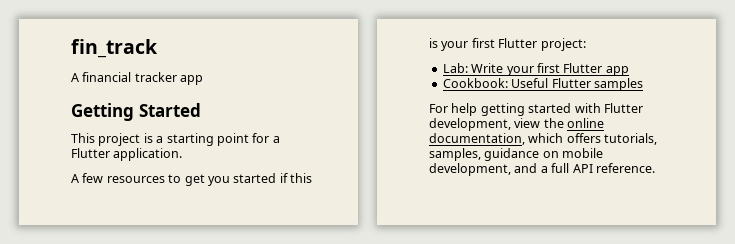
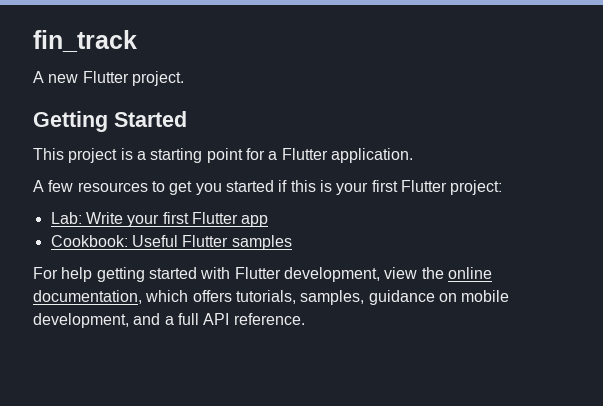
[82,72,204,85] financial tracker app -> [48,71,184,86] new Flutter project.

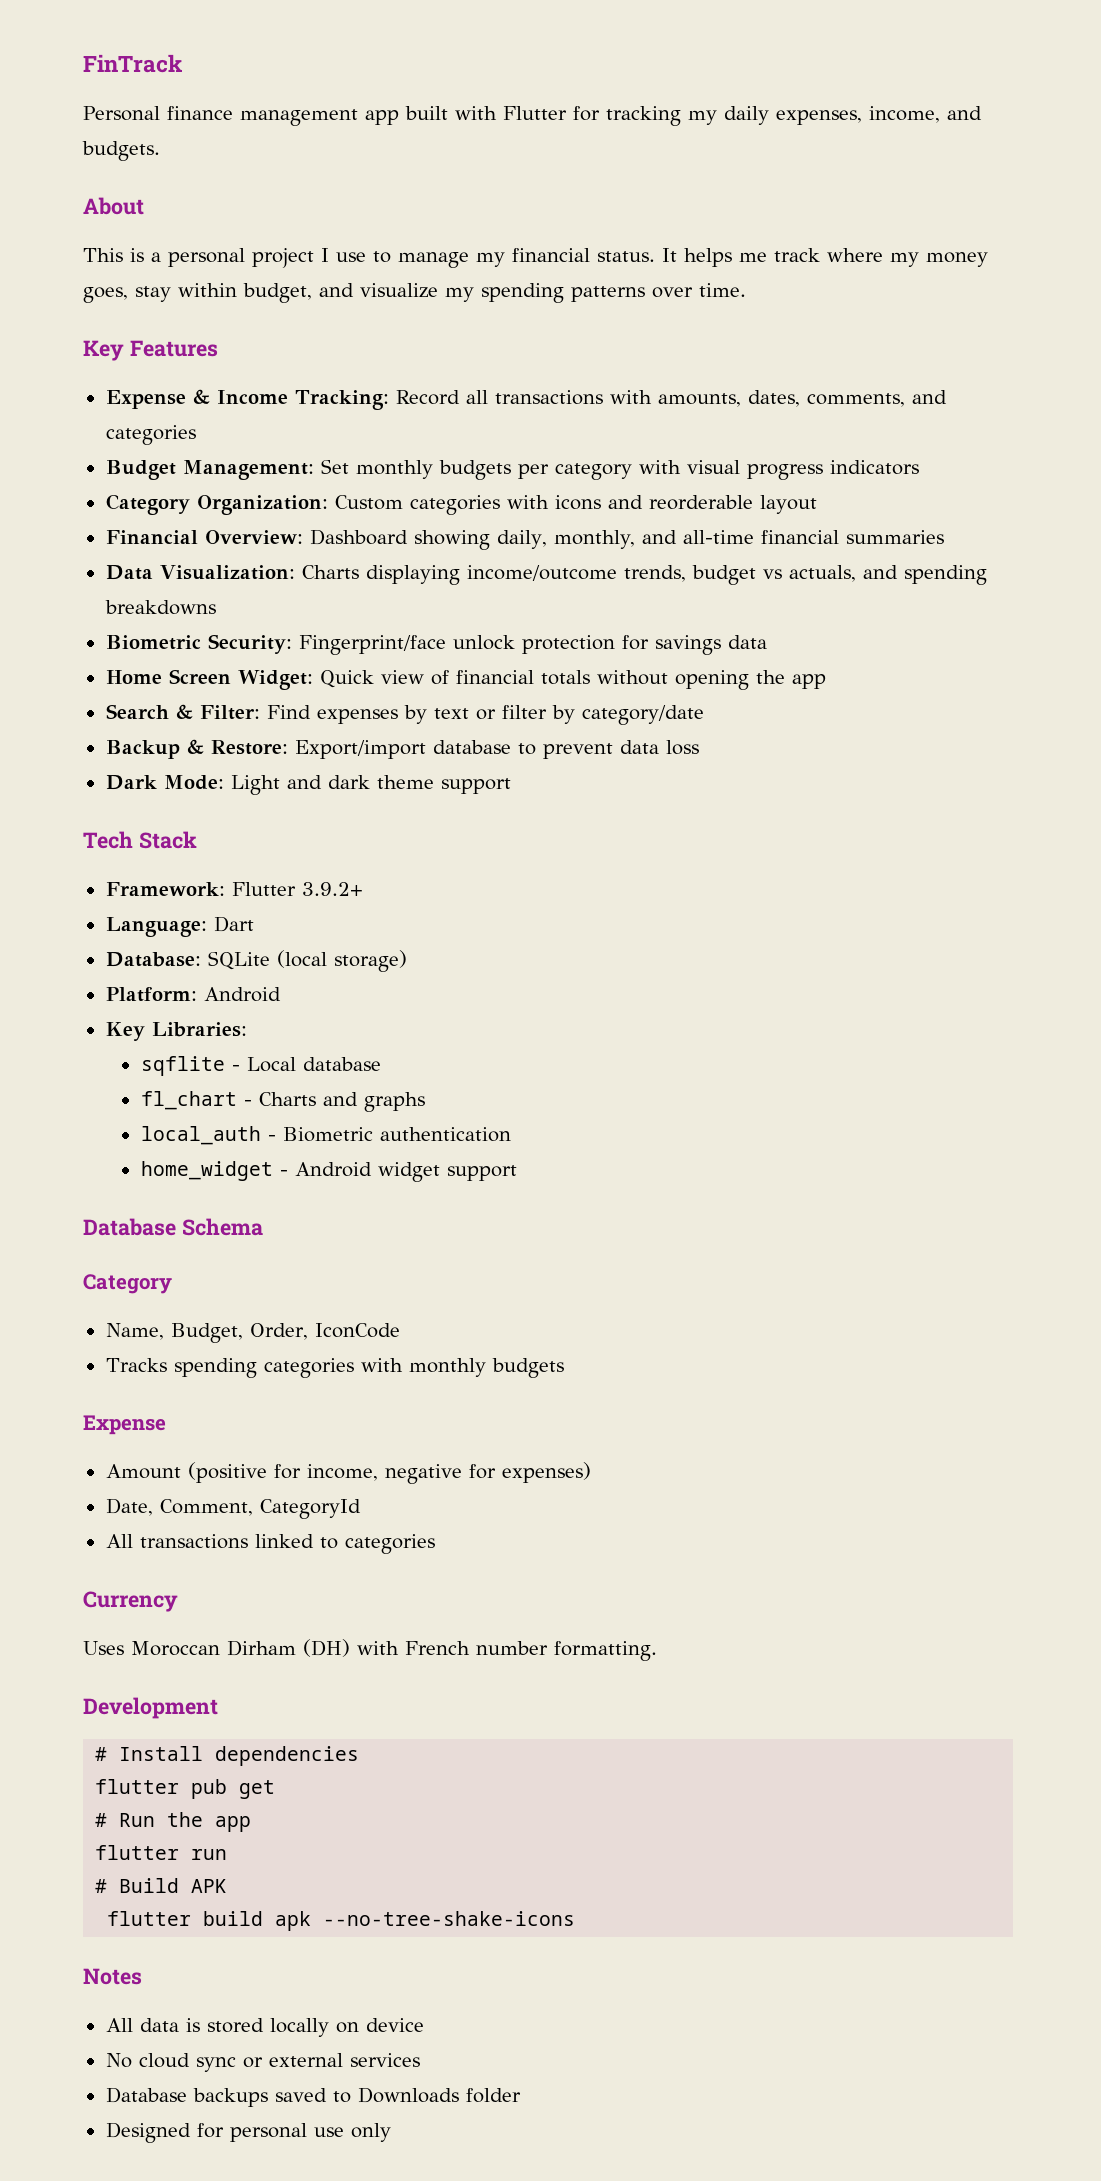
[33,30,137,52] [33,71,184,86] [33,111,187,132] fin_track // A new Flutter project. // Getting Started -> [83,54,183,73] [83,106,982,126] [82,141,160,161] [83,197,144,215] FinTrack // Personal finance management app built with Flutter for tracking my daily expenses, income, and budgets. // About
[68,148,118,163] project -> (123, 255) none
[150,148,413,163] [33,180,503,195] [50,212,269,227] [50,235,292,250] [33,267,492,282] [33,290,510,305] [33,313,305,328] starting point for a Flutter application. // A few resources to get you started if this is your first Flutter project: // Lab: Write your first Flutter app // Cookbook: Useful Flutter samples // For help getting started with Flutter development, view the online documentation, which offers tutorials, samples, guidance on mobile development, and a full API reference. -> [168,248,988,268] [83,283,746,303] [83,340,218,361] [105,389,947,410] [105,425,196,445] [105,459,919,480] [105,494,817,515] [105,529,945,550] [105,565,987,585] [104,600,216,615] [105,634,767,655] [105,669,826,690] [105,704,704,725] [105,739,699,759] [105,775,511,795] [83,831,197,849] [105,882,363,896] [105,916,254,937] [105,950,407,972] [105,987,281,1002] [105,1022,247,1041] [140,1056,381,1076] [140,1091,425,1112] [140,1126,511,1145] [140,1161,517,1182] [83,1218,263,1236] [83,1274,172,1294] [105,1323,400,1343] [105,1358,564,1378] [83,1415,166,1435] [105,1462,591,1484] [105,1498,361,1519] [105,1534,435,1554] [83,1591,178,1612] [83,1639,657,1661] [83,1697,218,1719] [95,1746,360,1766] [95,1779,276,1799] [95,1812,252,1832] [95,1845,228,1860] [95,1878,228,1893] [107,1911,576,1931] [83,1968,142,1985] [105,2018,424,2037] [105,2053,420,2072] [105,2087,521,2107] [105,2122,391,2143] personal project I use to manage my financial status. It helps me track where my money goes, stay within budget, and visualize my spending patterns over time. // Key Features // Expense & Income Tracking: Record all transactions with amounts, dates, comments, and categories // Budget Management: Set monthly budgets per category with visual progress indicators // Category Organization: Custom categories with icons and reorderable layout // Financial Overview: Dashboard showing daily, monthly, and all-time financial summaries // Data Visualization: Charts displaying income/outcome trends, budget vs actuals, and spending breakdowns // Biometric Security: Fingerprint/face unlock protection for savings data // Home Screen Widget: Quick view of financial totals without opening the app // Search & Filter: Find expenses by text or filter by category/date // Backup & Restore: Export/import database to prevent data loss // Dark Mode: Light and dark theme support // Tech Stack // Framework: Flutter 3.9.2+ // Language: Dart // Database: SQLite (local storage) // Platform: Android // Key Libraries: // sqflite - Local database // fl_chart - Charts and graphs // local_auth - Biometric authentication // home_widget - Android widget support // Database Schema // Category // Name, Budget, Order, IconCode // Tracks spending categories with monthly budgets // Expense // Amount (positive for income, negative for expenses) // Date, Comment, CategoryId // All transactions linked to categories // Currency // Uses Moroccan Dirham (DH) with French number formatting. // Development // # Install dependencies // flutter pub get // # Run the app // flutter run // # Build APK // flutter build apk --no-tree-shake-icons // Notes // All data is stored locally on device // No cloud sync or external services // Database backups saved to Downloads folder // Designed for personal use only

